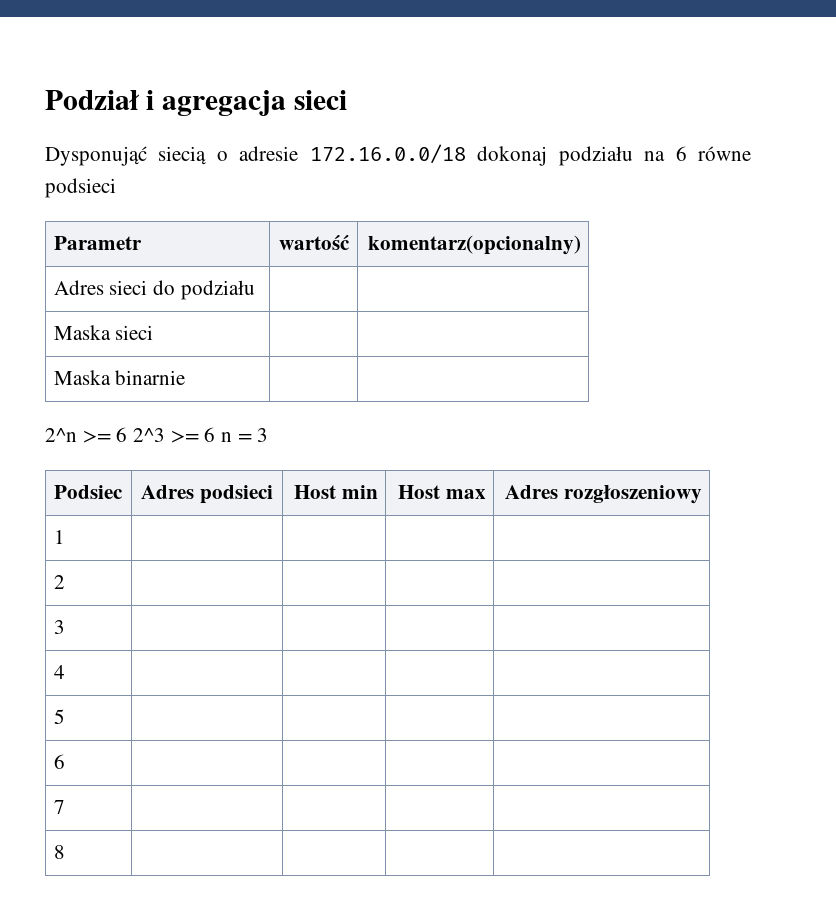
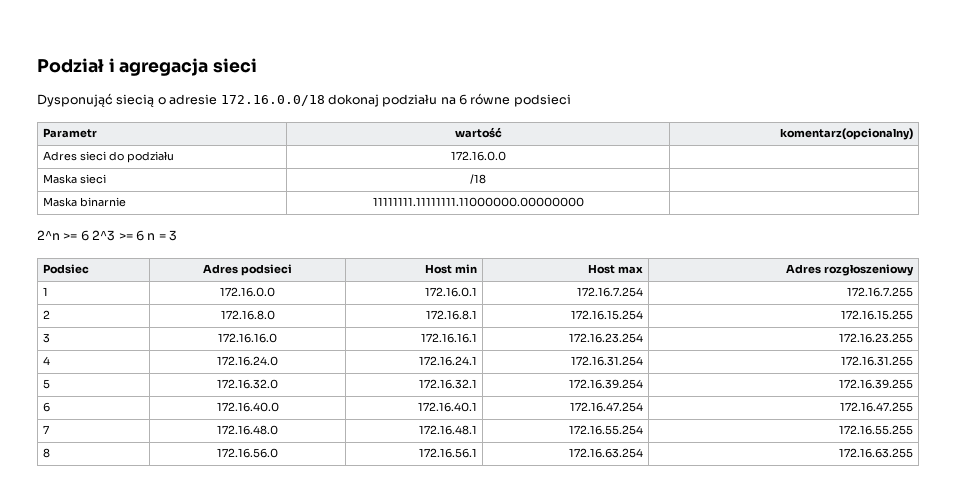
(255, 290) none -> [450,151,506,161] 172.16.0.0
(154, 332) none -> [470,174,486,184] /18
(186, 377) none -> [372,197,584,207] 11111111.11111111.11000000.00000000
[53,575,65,589] [53,620,65,634] [53,665,65,679] [53,709,65,724] [53,754,65,769] [53,800,65,814] [53,845,65,859] | | | // 2 | | | | // 3 | | | | // 4 | | | | // 5 | | | | // 6 | | | | // 7 | | | | // 8 | | | | -> [220,287,275,297] [425,287,478,297] [577,287,644,297] [847,287,914,297] [42,310,50,319] [220,310,275,320] [426,310,478,320] [571,310,644,320] [841,310,914,320] [42,333,50,343] [218,333,277,343] [421,333,478,343] [569,333,644,343] [839,333,914,343] [42,356,50,365] [217,356,278,366] [419,356,478,366] [571,356,644,366] [841,356,914,366] [42,379,50,389] [217,379,278,389] [419,379,478,389] [569,379,644,389] [839,379,914,389] [42,402,50,412] [216,402,279,412] [418,402,478,412] [570,402,644,412] [840,402,914,412] [42,425,49,434] [217,425,278,435] [419,425,478,435] [569,425,644,435] [839,425,914,435] [42,448,50,458] [217,448,278,458] [419,448,478,458] [569,448,644,458] [839,448,914,458] 172.16.0.0 | 172.16.0.1 | 172.16.7.254 | 172.16.7.255 // 2 | 172.16.8.0 | 172.16.8.1 | 172.16.15.254 | 172.16.15.255 // 3 | 172.16.16.0 | 172.16.16.1 | 172.16.23.254 | 172.16.23.255 // 4 | 172.16.24.0 | 172.16.24.1 | 172.16.31.254 | 172.16.31.255 // 5 | 172.16.32.0 | 172.16.32.1 | 172.16.39.254 | 172.16.39.255 // 6 | 172.16.40.0 | 172.16.40.1 | 172.16.47.254 | 172.16.47.255 // 7 | 172.16.48.0 | 172.16.48.1 | 172.16.55.254 | 172.16.55.255 // 8 | 172.16.56.0 | 172.16.56.1 | 172.16.63.254 | 172.16.63.255

